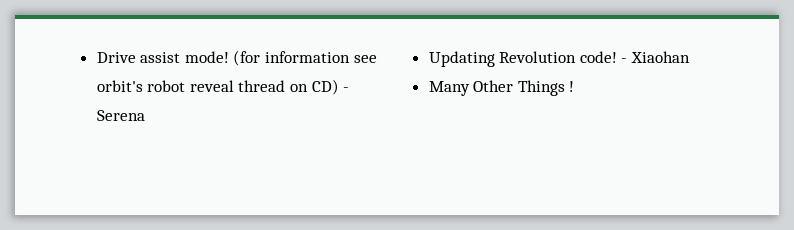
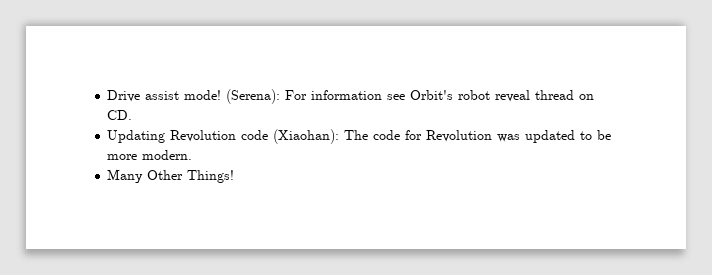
[233,50,261,66] (for -> [226,89,308,104] (Serena): For
[96,80,143,92] orbit's -> [410,90,454,100] Orbit's
[311,79,350,95] [96,110,145,121] CD) - Serena -> [107,110,133,120] CD.
[579,51,691,63] code! - Xiaohan -> [241,129,612,144] [107,150,193,160] code (Xiaohan): The code for Revolution was updated to be more modern.
[517,80,575,96] Things ! -> [187,170,235,183] Things!

